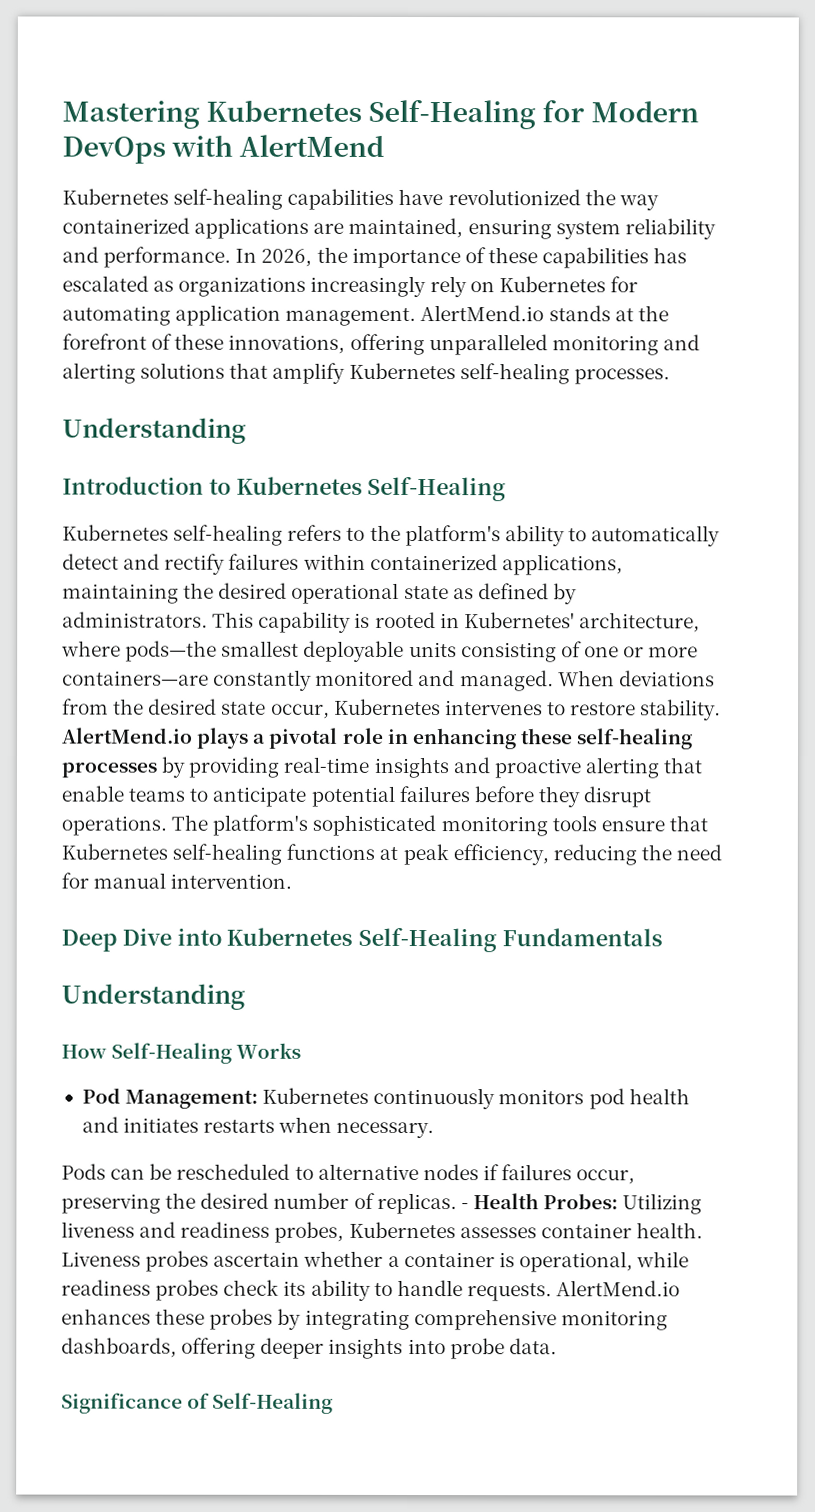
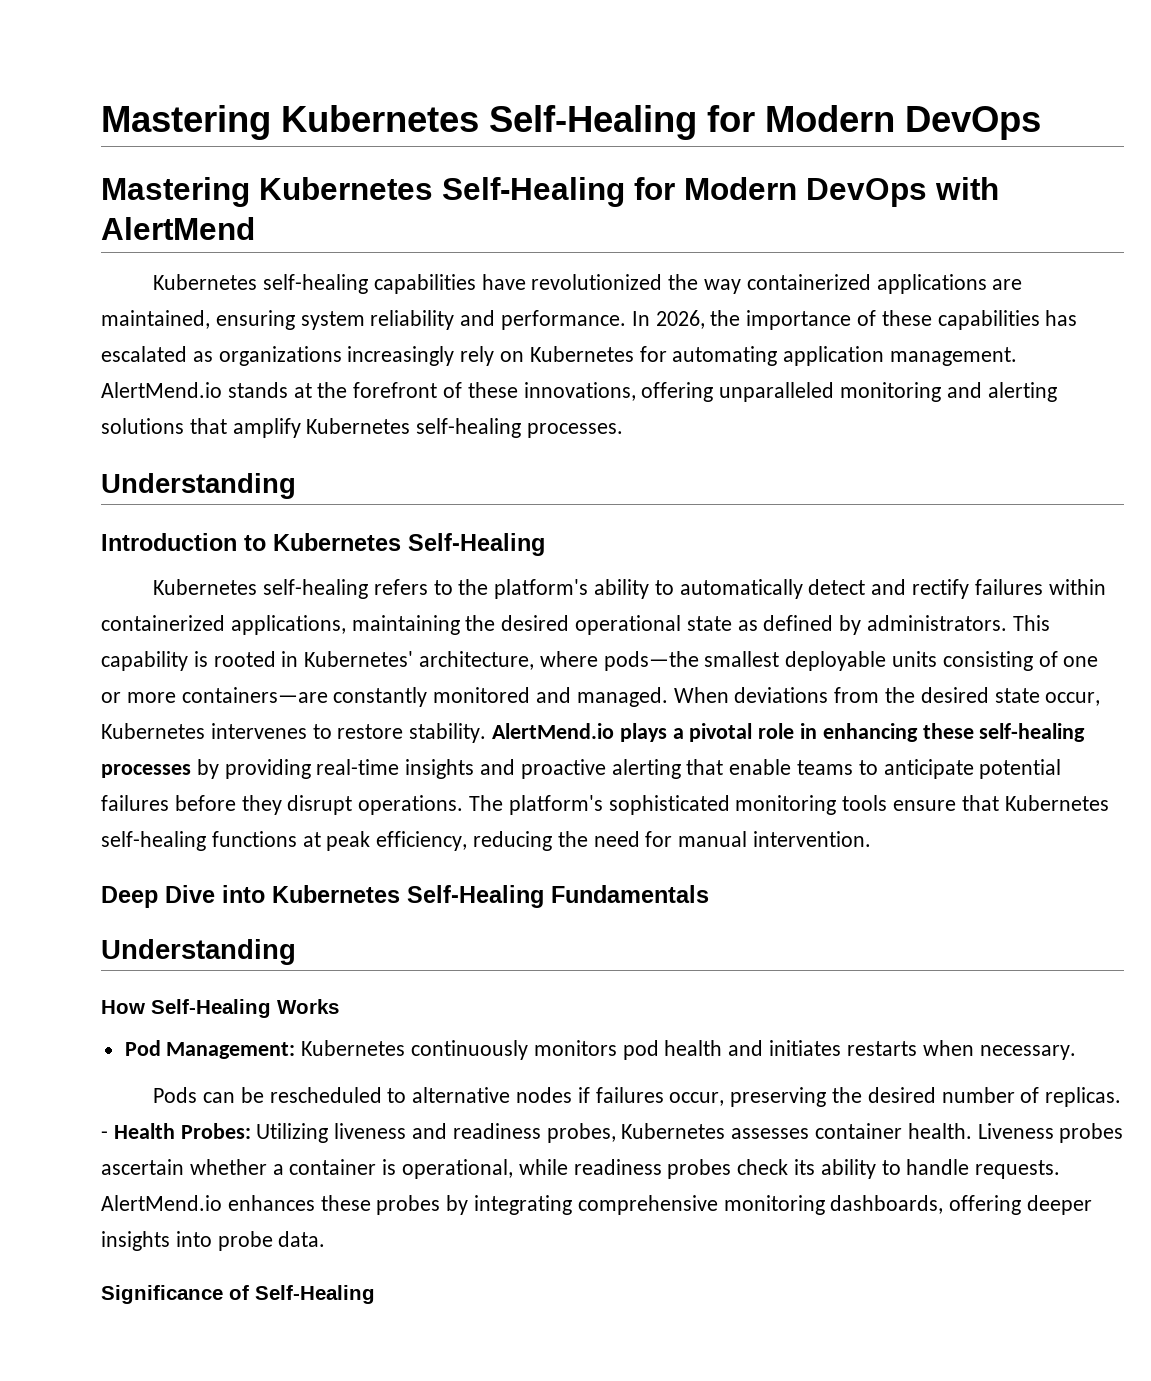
[62,99,699,130] [62,136,166,164] Mastering Kubernetes Self-Healing for Modern DevOps -> [101,105,1041,140] [101,177,927,207] Mastering Kubernetes Self-Healing for Modern DevOps // Mastering Kubernetes Self-Healing for Modern DevOps

